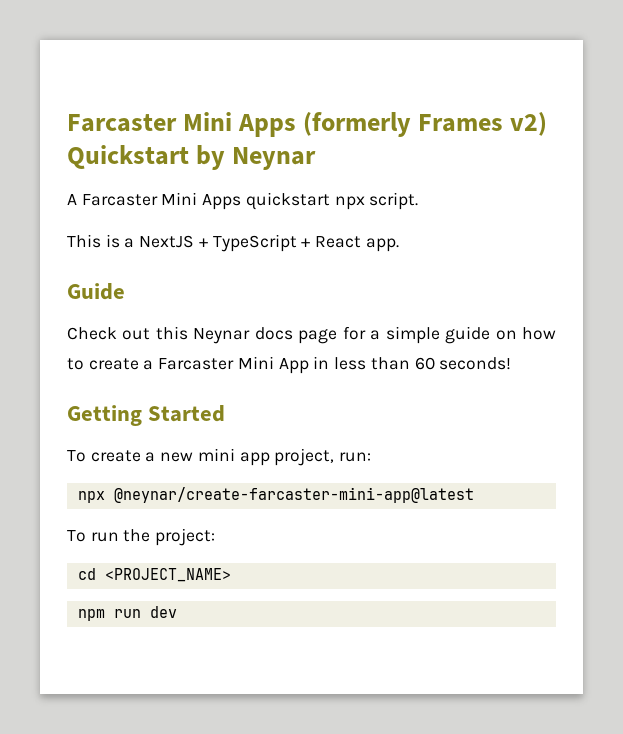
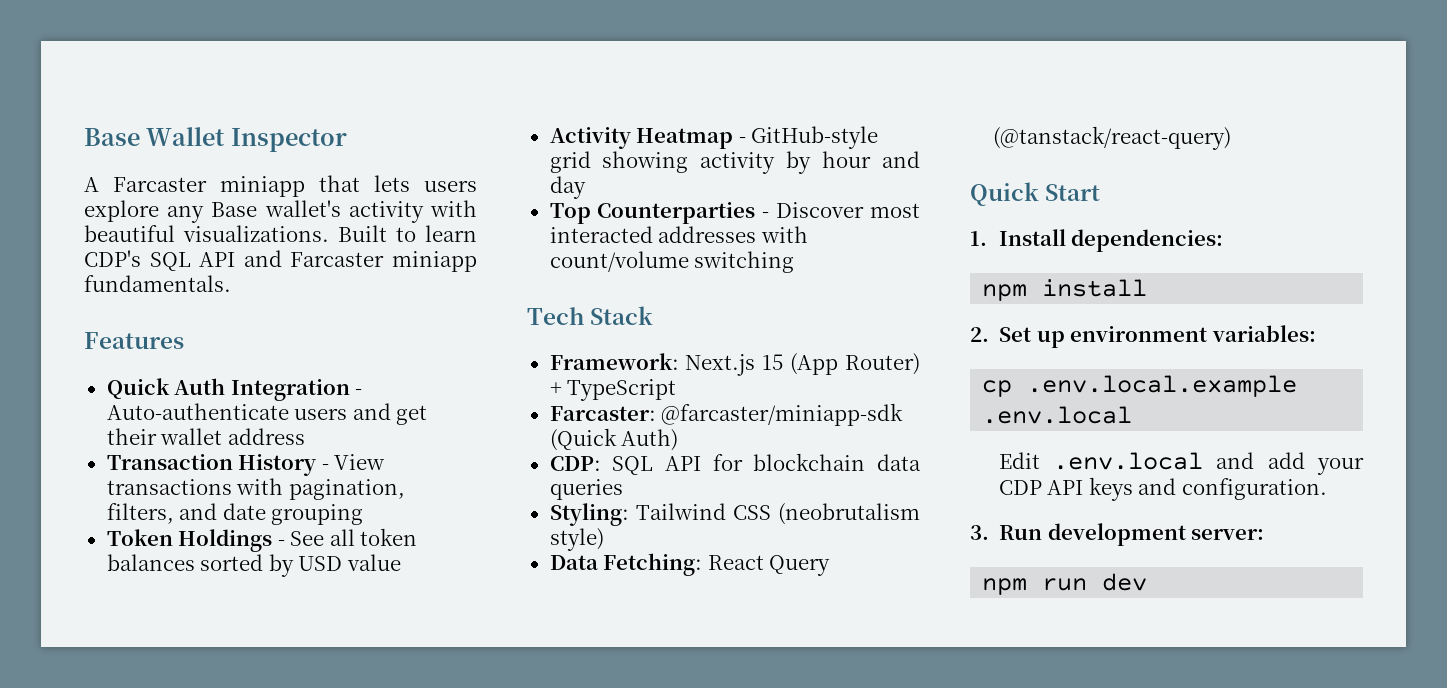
[67,112,548,137] [67,145,317,170] [67,192,419,210] [67,234,399,252] [67,283,125,300] [67,326,556,344] [67,356,512,374] [67,405,226,426] [67,448,372,466] [77,487,474,503] [67,528,216,546] [77,568,231,582] Farcaster Mini Apps (formerly Frames v2) Quickstart by Neynar // A Farcaster Mini Apps quickstart npx script. // This is a NextJS + TypeScript + React app. // Guide // Check out this Neynar docs page for a simple guide on how to create a Farcaster Mini App in less than 60 seconds! // Getting Started // To create a new mini app project, run: // npx @neynar/create-farcaster-mini-app@latest // To run the project: // cd <PROJECT_NAME> -> [84,127,347,152] [84,175,477,197] [84,200,477,223] [84,225,477,242] [84,250,478,272] [84,275,231,292] [84,332,184,349] [106,378,363,401] [106,403,428,425] [106,428,305,445] [106,454,386,476] [106,478,405,500] [106,503,364,525] [106,528,418,552] [106,554,401,577] [549,126,879,149] [549,151,920,174] [549,176,586,199] [549,202,920,224] [549,226,808,243] [549,251,795,273] [527,306,654,325] [549,353,920,376] [549,379,677,401] [549,403,904,426] [549,428,679,451] [549,453,921,475] [549,479,623,500] [549,503,920,526] [549,528,604,551] [549,553,831,576] [992,126,1231,150] [970,182,1101,206] [970,229,1224,252] [982,279,1148,301] [970,325,1316,348] [982,375,1298,397] [982,406,1133,424] [998,452,1364,475] [998,477,1328,501] [970,523,1265,546] Base Wallet Inspector // A Farcaster miniapp that lets users explore any Base wallet's activity with beautiful visualizations. Built to learn CDP's SQL API and Farcaster miniapp fundamentals. // Features // Quick Auth Integration - Auto-authenticate users and get their wallet address // Transaction History - View transactions with pagination, filters, and date grouping // Token Holdings - See all token balances sorted by USD value // Activity Heatmap - GitHub-style grid showing activity by hour and day // Top Counterparties - Discover most interacted addresses with count/volume switching // Tech Stack // Framework: Next.js 15 (App Router) + TypeScript // Farcaster: @farcaster/miniapp-sdk (Quick Auth) // CDP: SQL API for blockchain data queries // Styling: Tailwind CSS (neobrutalism style) // Data Fetching: React Query (@tanstack/react-query) // Quick Start // 1. Install dependencies: // npm install // 2. Set up environment variables: // cp .env.local.example .env.local // Edit .env.local and add your CDP API keys and configuration. // 3. Run development server:

